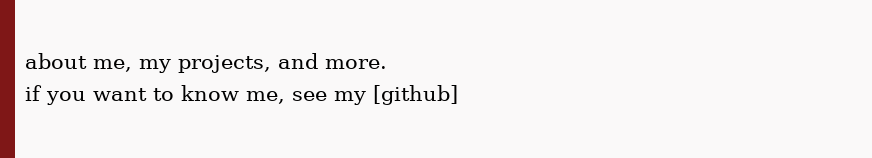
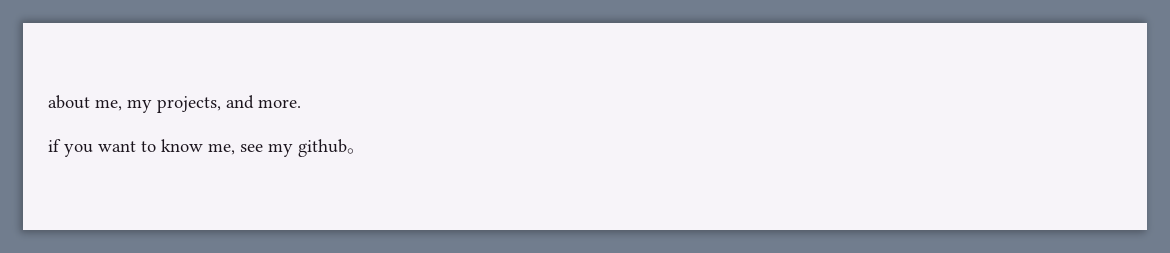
[373,85,458,105] [github] -> [298,139,366,157] github。

